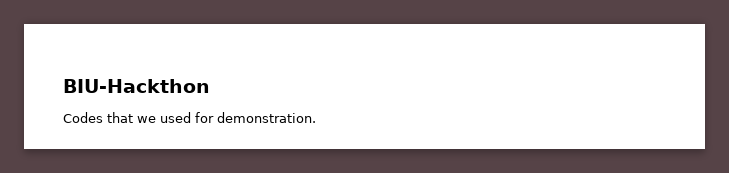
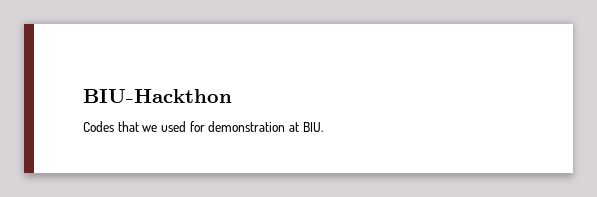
[217,112,316,123] demonstration. -> [208,121,323,132] demonstration at BIU.

